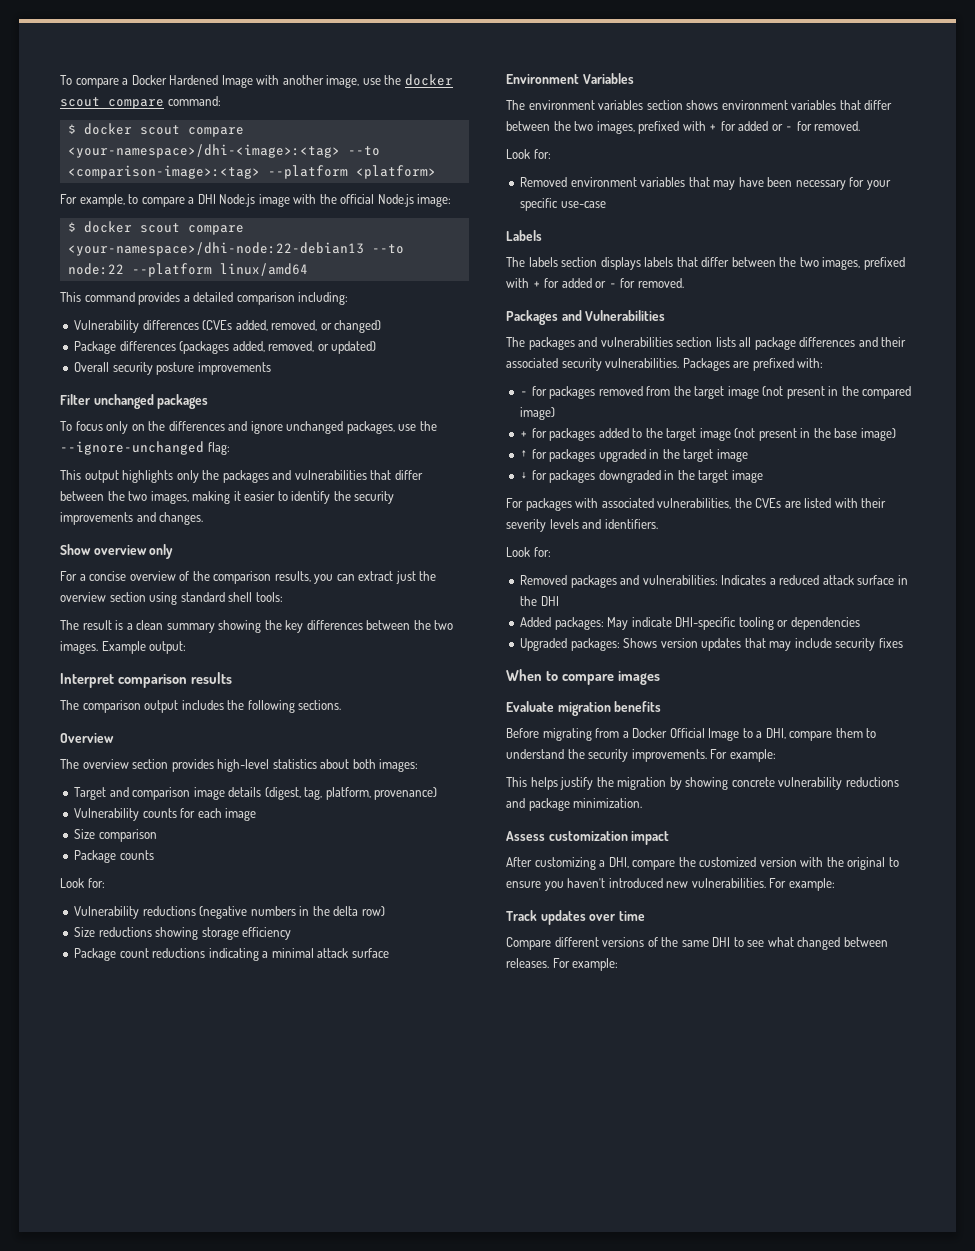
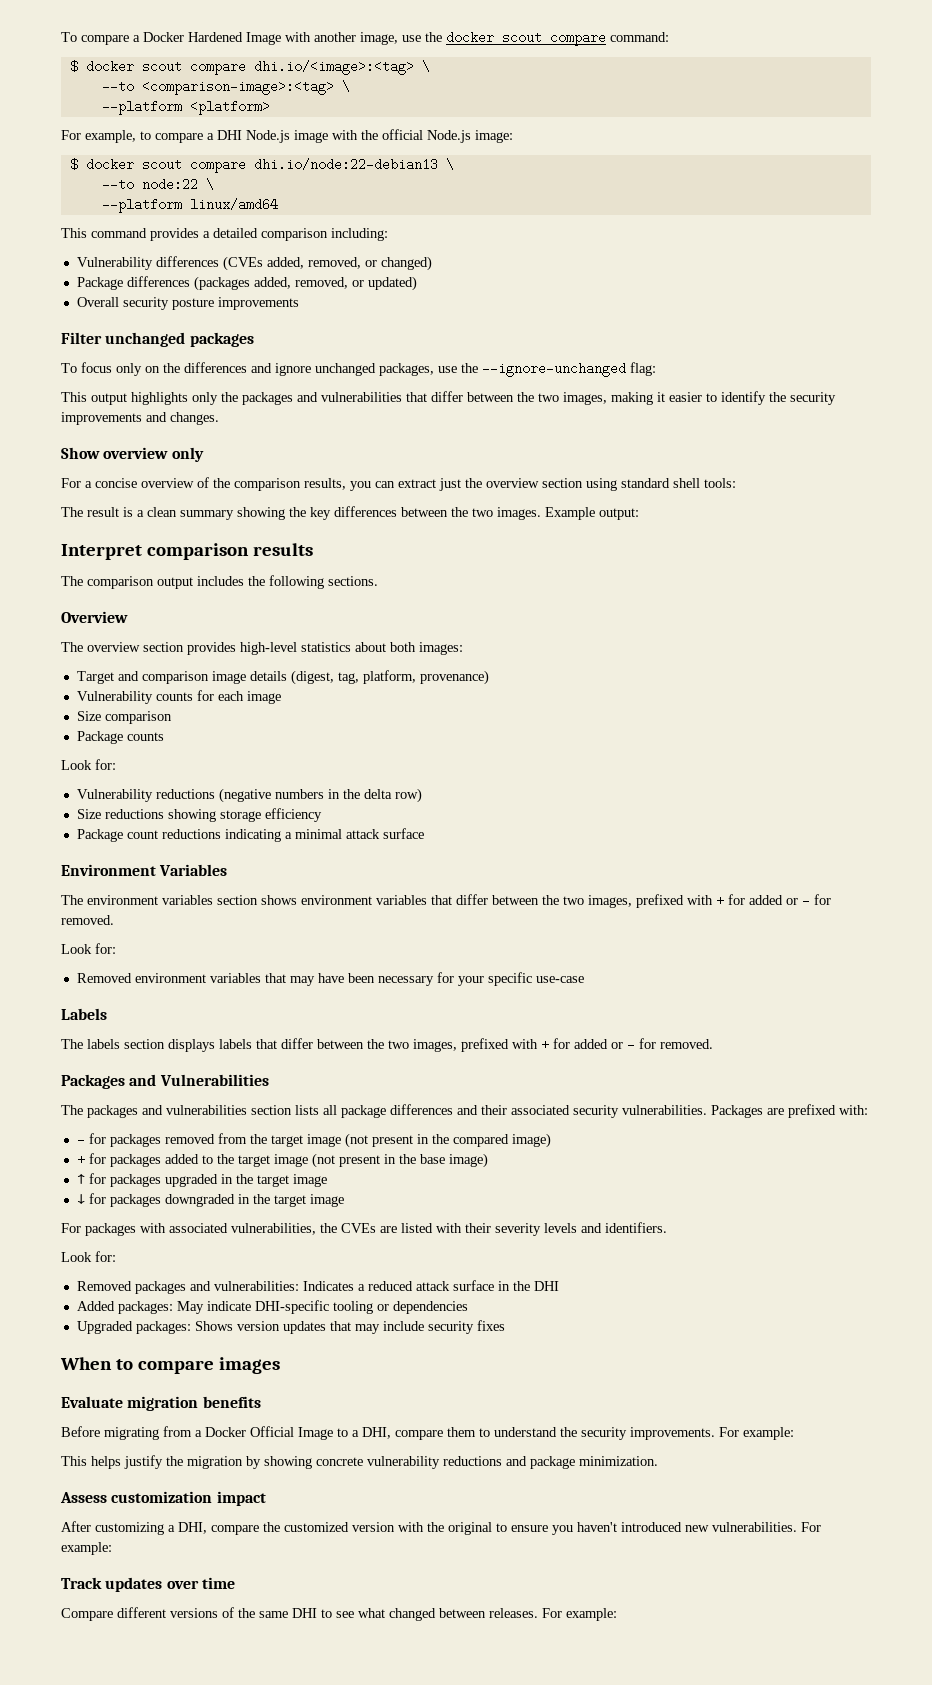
[67,144,340,158] <your-namespace>/dhi-<image>:<tag> -> [253,60,430,75] dhi.io/<image>:<tag> \ //
(260, 172) none -> [341,80,350,93] \ //
[67,242,364,256] <your-namespace>/dhi-node:22-debian13 -> [253,158,454,171] dhi.io/node:22-debian13 \ //
(124, 269) none -> [205,178,214,191] \ //

